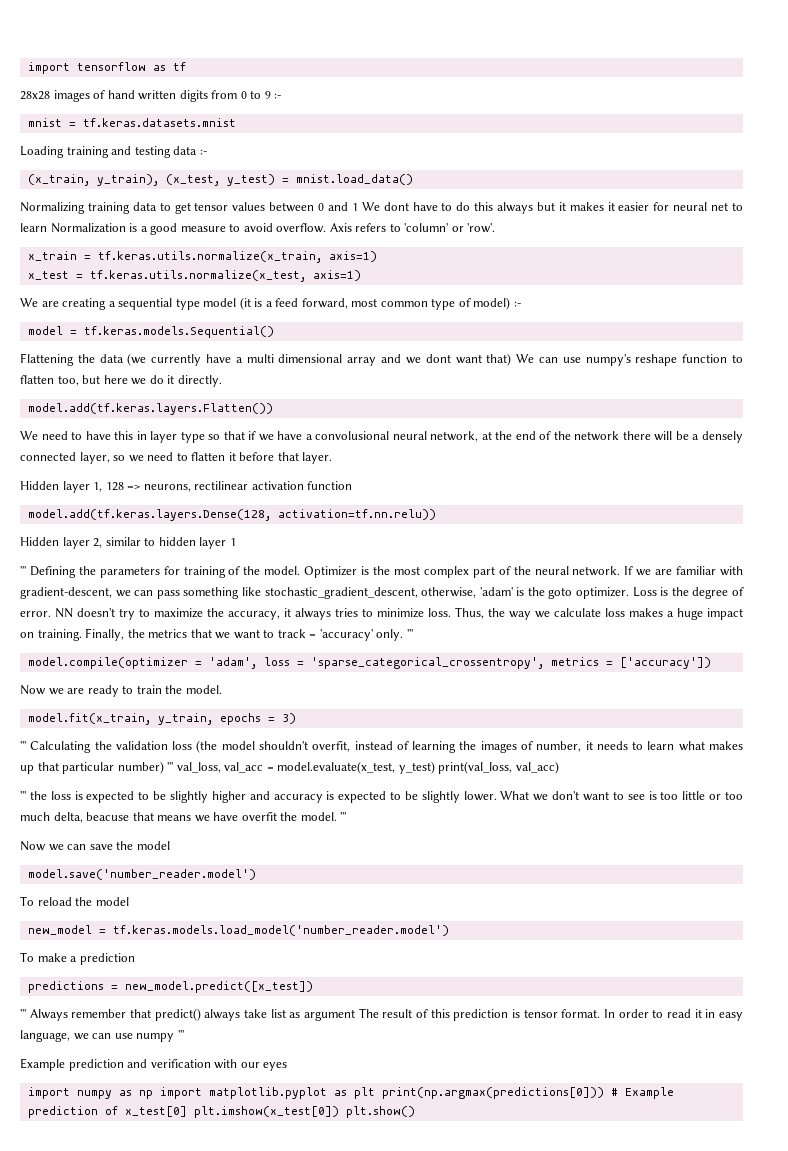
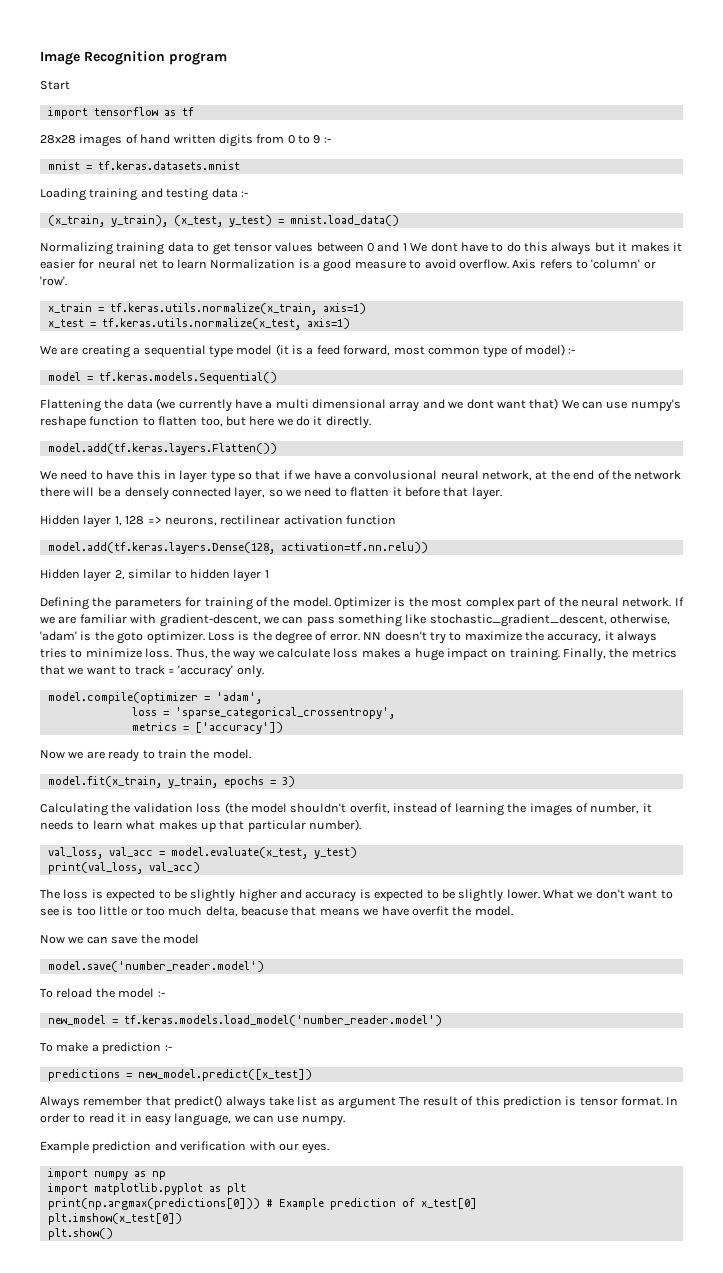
(27, 68) none -> [40,51,227,65] [40,81,70,90] Image Recognition program // Start //
[20,566,26,575] ''' -> (269, 574) none
[406,629,413,638] ''' -> (264, 671) none
(257, 663) none -> (262, 698) //
(544, 663) none -> (395, 713) //
[20,741,26,750] ''' -> (295, 781) none
[117,761,174,774] number) ''' -> [309,819,361,831] number). //
(435, 767) none -> (357, 853) //
[20,791,47,800] ''' the -> [40,889,60,899] The
[340,812,347,821] ''' -> (513, 911) none
(129, 901) none -> [157,991,165,997] :-
(135, 959) none -> [164,1045,172,1051] :-
[20,1009,26,1018] ''' -> (312, 1075) none
[136,1030,184,1042] numpy ''' -> [301,1115,345,1126] numpy.
[263,1062,288,1071] eyes -> [302,1143,330,1154] eyes.
(153, 1094) none -> (166, 1175) //
(375, 1093) none -> (246, 1189) //
(187, 1111) none -> (477, 1203) //
(339, 1112) none -> (182, 1219) //

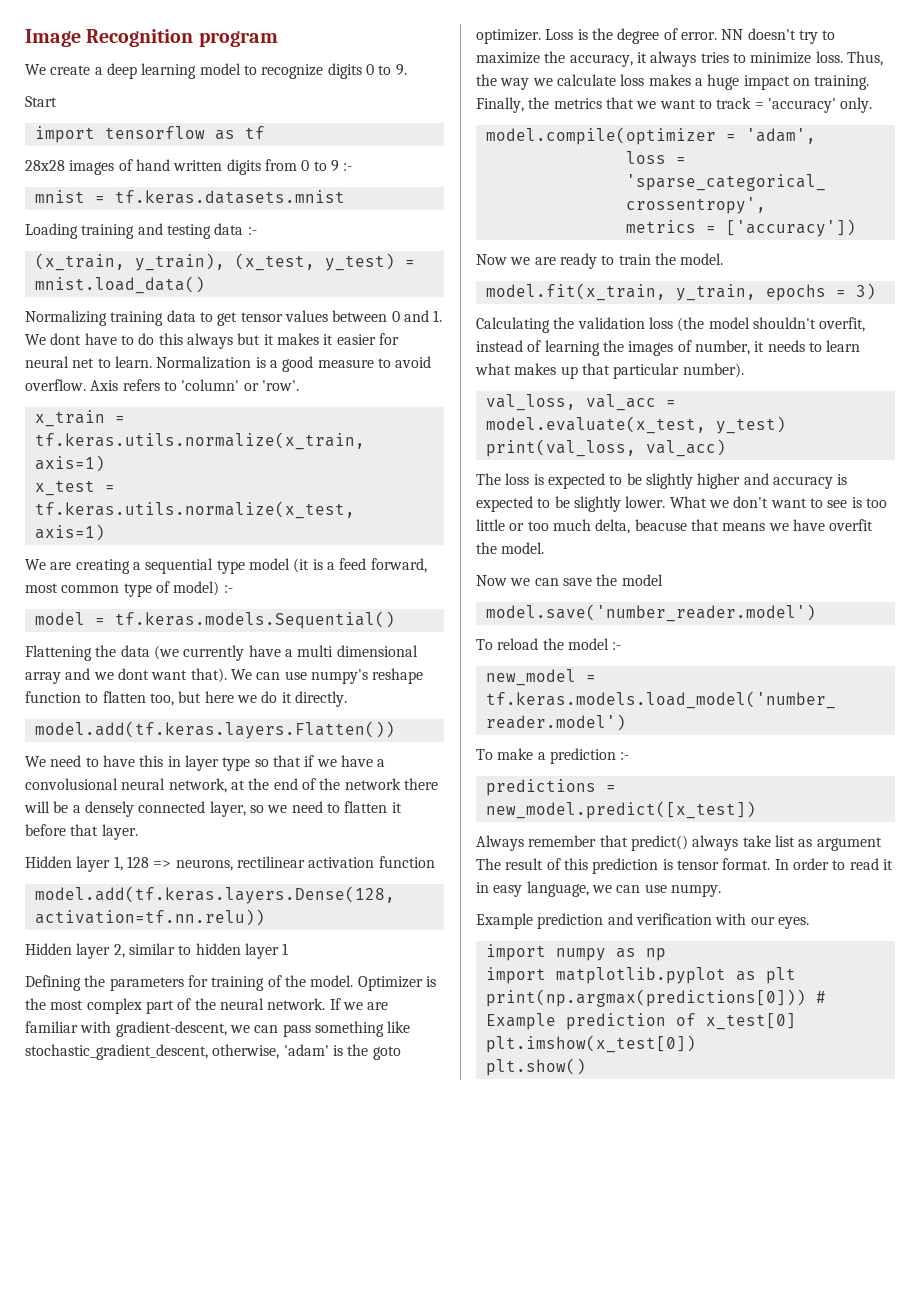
(227, 58) none -> [25,63,407,79] // We create a deep learning model to recognize digits 0 to 9.
[402,243,407,251] 1 -> [433,310,443,322] 1.
[176,259,207,269] learn -> [114,356,152,368] learn.
[529,398,559,410] that) -> [190,668,227,683] that).

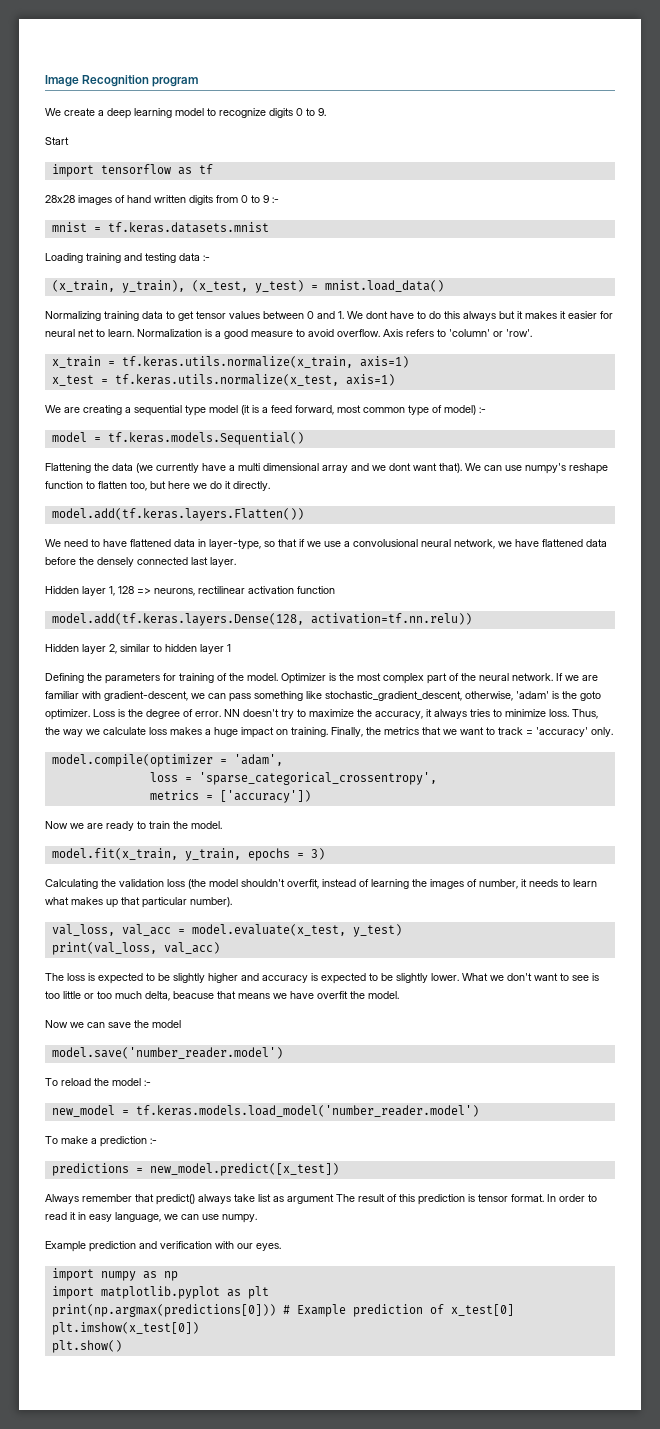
[139,755,251,771] this in layer type -> [130,539,261,550] flattened data in layer-type,
[340,755,373,767] have -> [324,541,341,547] use
[230,778,438,790] [24,801,402,817] [25,824,99,836] at the end of the network there will be a densely connected layer, so we need to flatten it before that -> [498,539,607,547] [45,557,208,567] we have flattened data before the densely connected last

